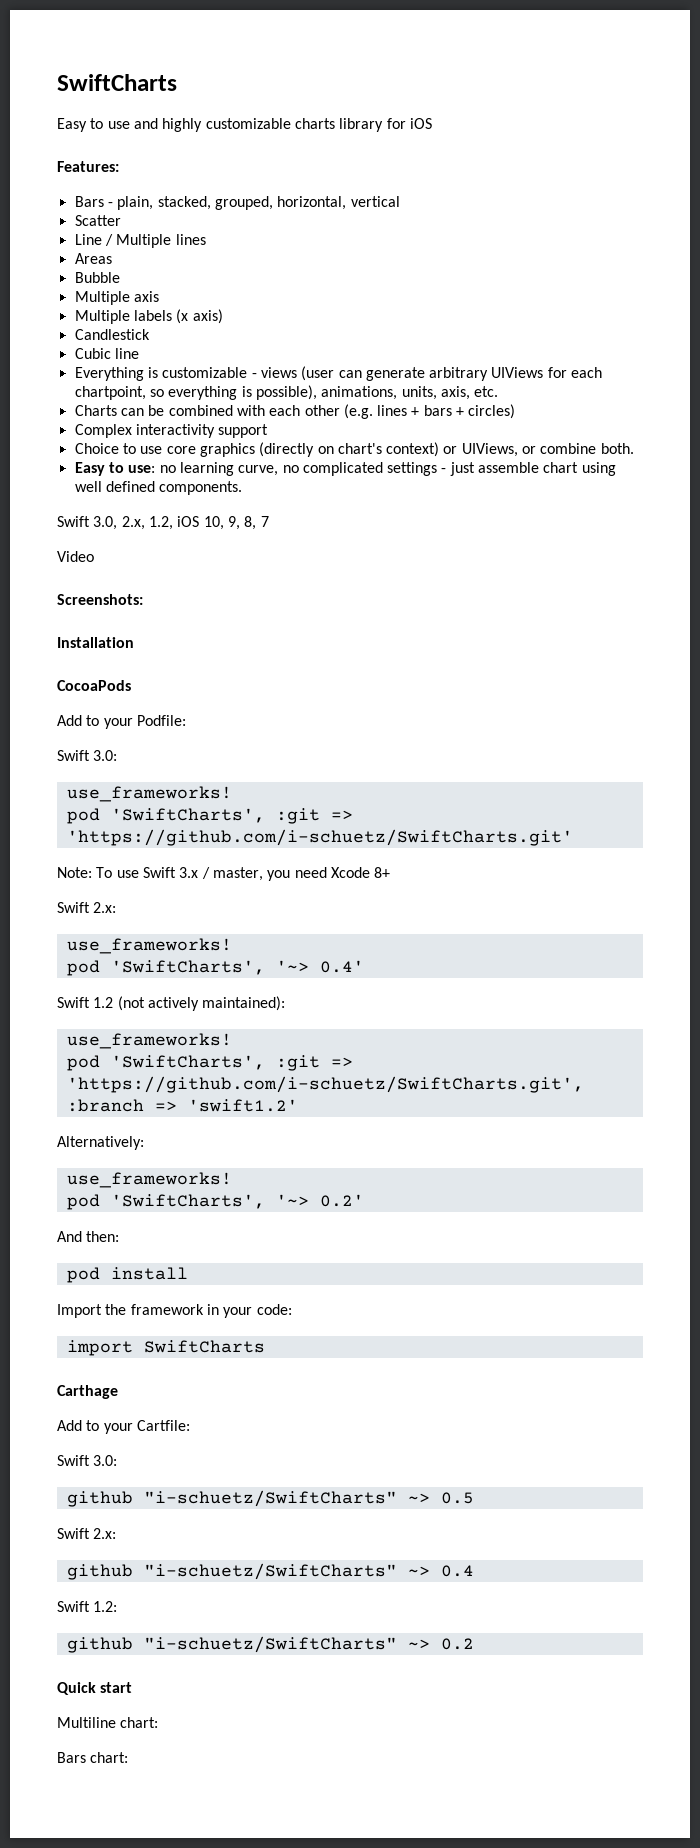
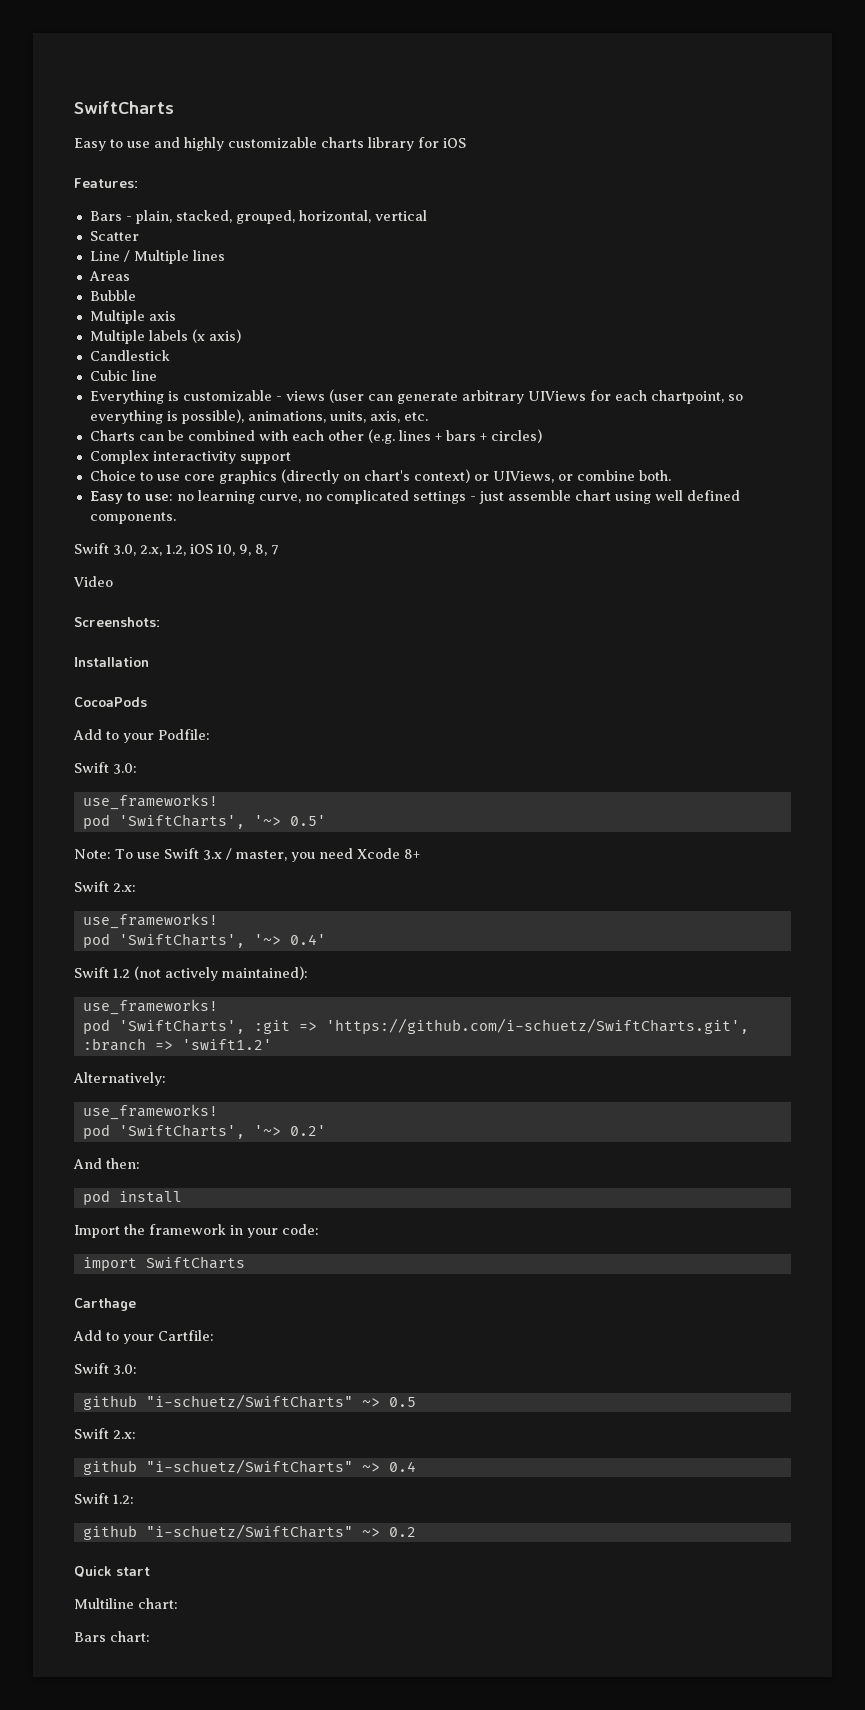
[275,808,353,824] [66,829,573,846] :git => 'https://github.com/i-schuetz/SwiftCharts.git' -> [253,815,326,826] '~> 0.5'

